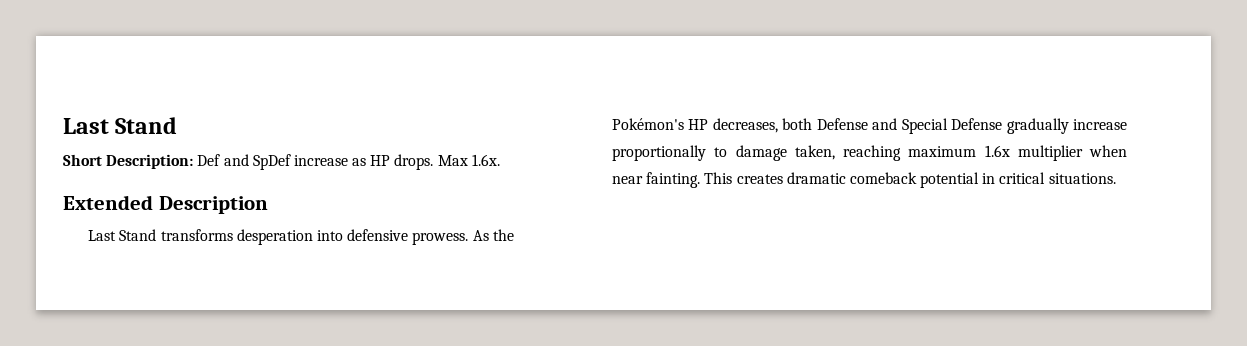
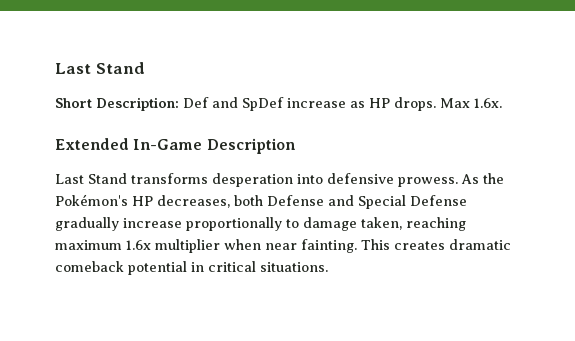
(153, 202) none -> [133,139,203,150] In-Game

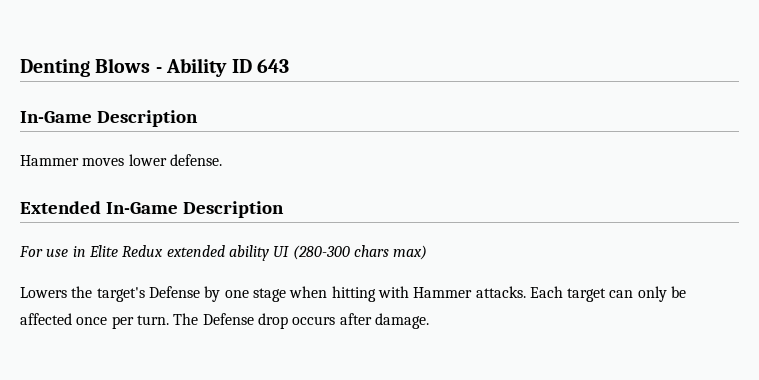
[55,62,145,74] [55,97,502,111] [55,138,296,154] [55,173,504,187] [55,194,467,209] [55,217,466,231] [55,239,511,253] [55,261,328,275] Last Stand // Short Description: Def and SpDef increase as HP drops. Max 1.6x. // Extended In-Game Description // Last Stand transforms desperation into defensive prowess. As the Pokémon's HP decreases, both Defense and Special Defense gradually increase proportionally to damage taken, reaching maximum 1.6x multiplier when near fainting. This creates dramatic comeback potential in critical situations. -> [20,58,289,77] [20,110,198,127] [20,154,222,166] [20,201,284,218] [19,245,428,261] [20,286,687,302] [20,313,429,329] Denting Blows - Ability ID 643 // In-Game Description // Hammer moves lower defense. // Extended In-Game Description // For use in Elite Redux extended ability UI (280-300 chars max) // Lowers the target's Defense by one stage when hitting with Hammer attacks. Each target can only be affected once per turn. The Defense drop occurs after damage.

